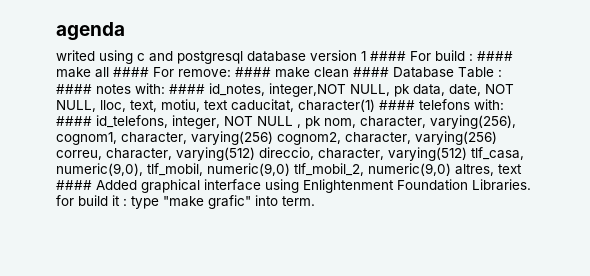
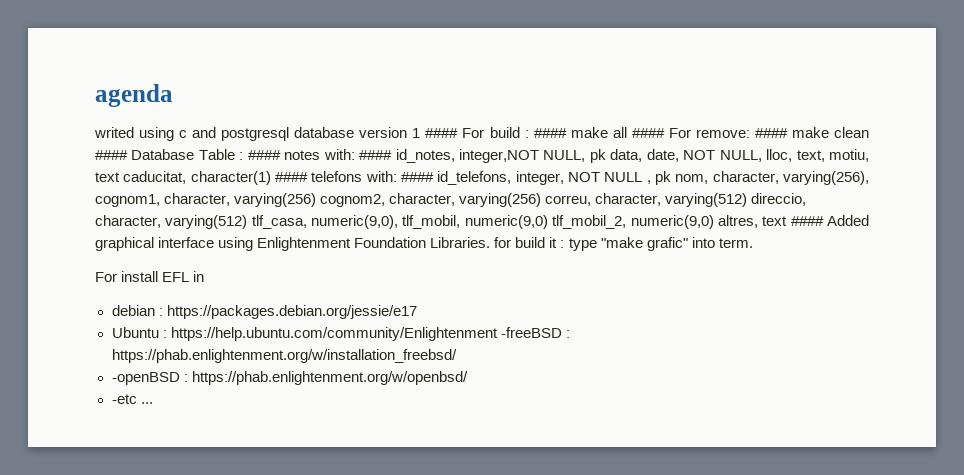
(315, 201) none -> [95,271,205,282] [111,305,417,319] [111,327,570,341] [111,349,457,363] [111,371,468,385] [111,394,153,404] // For install EFL in // debian : https://packages.debian.org/jessie/e17 // Ubuntu : https://help.ubuntu.com/community/Enlightenment -freeBSD : https://phab.enlightenment.org/w/installation_freebsd/ // -openBSD : https://phab.enlightenment.org/w/openbsd/ // -etc ...

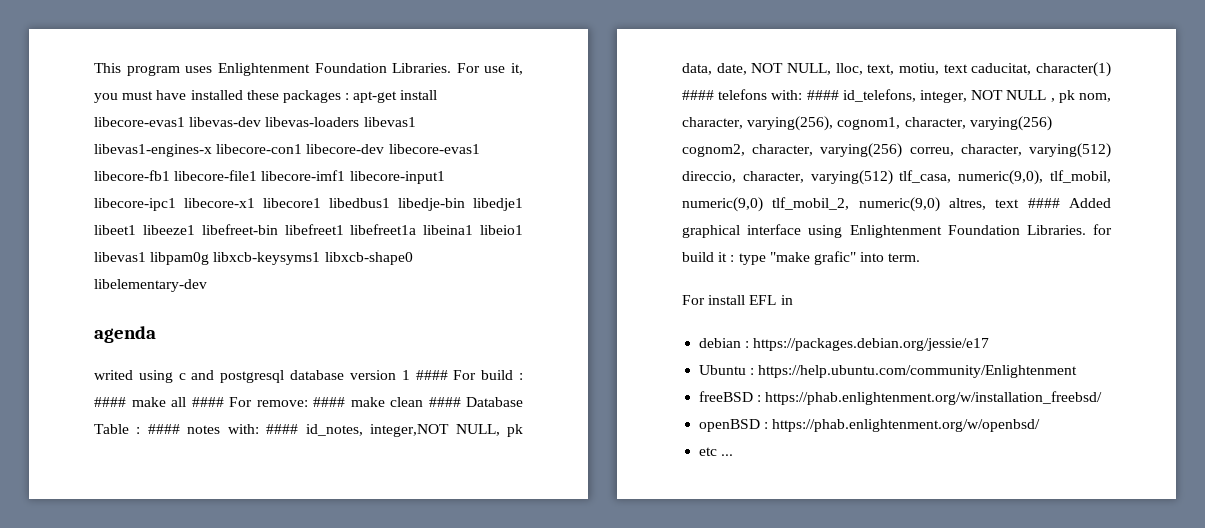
(95, 95) none -> [94,63,523,76] [94,90,438,103] [94,117,416,127] [94,144,480,157] [94,170,445,184] [94,198,523,211] [94,224,523,235] [94,252,413,265] [94,279,207,292] This program uses Enlightenment Foundation Libraries. For use it, you must have installed these packages : apt-get install libecore-evas1 libevas-dev libevas-loaders libevas1 libevas1-engines-x libecore-con1 libecore-dev libecore-evas1 libecore-fb1 libecore-file1 libecore-imf1 libecore-input1 libecore-ipc1 libecore-x1 libecore1 libedbus1 libedje-bin libedje1 libeet1 libeeze1 libefreet-bin libefreet1 libefreet1a libeina1 libeio1 libevas1 libpam0g libxcb-keysyms1 libxcb-shape0 libelementary-dev //
[500,327,562,338] -freeBSD -> [699,391,754,402] // freeBSD
[111,372,180,385] -openBSD -> [699,419,761,432] openBSD
[111,394,137,404] -etc -> [699,447,718,456] etc

